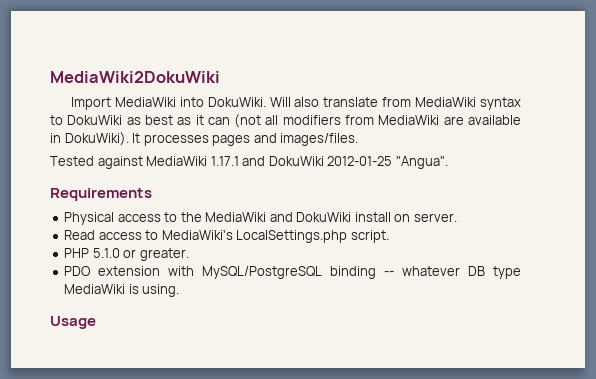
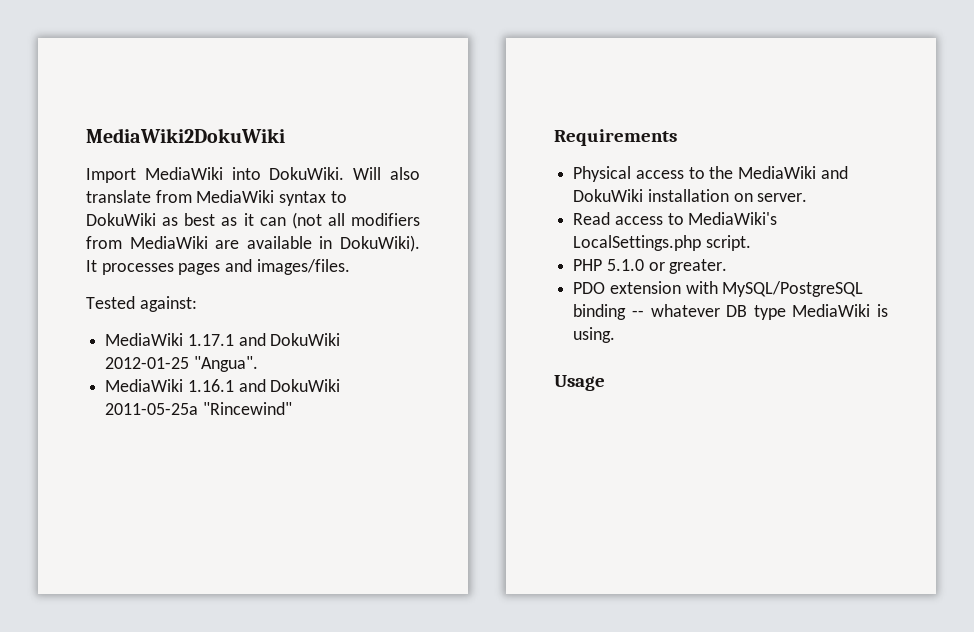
[97,156,143,169] against -> [139,296,197,312] against: //
(448, 162) none -> [105,379,341,392] [105,402,292,415] // MediaWiki 1.16.1 and DokuWiki 2011-05-25a "Rincewind"
[354,212,391,222] install -> [647,189,729,202] installation

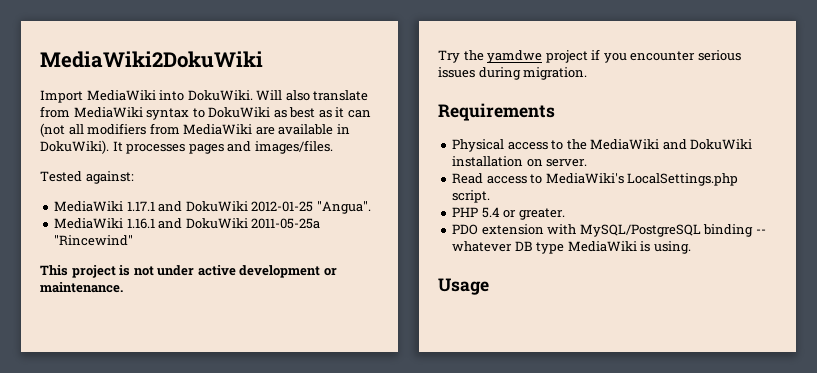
(292, 408) none -> [40,265,337,278] [40,282,123,293] [438,49,741,63] [438,67,588,80] // This project is not under active development or maintenance. // Try the yamdwe project if you encounter serious issues during migration.
[606,259,644,271] 5.1.0 -> [481,207,500,218] 5.4

